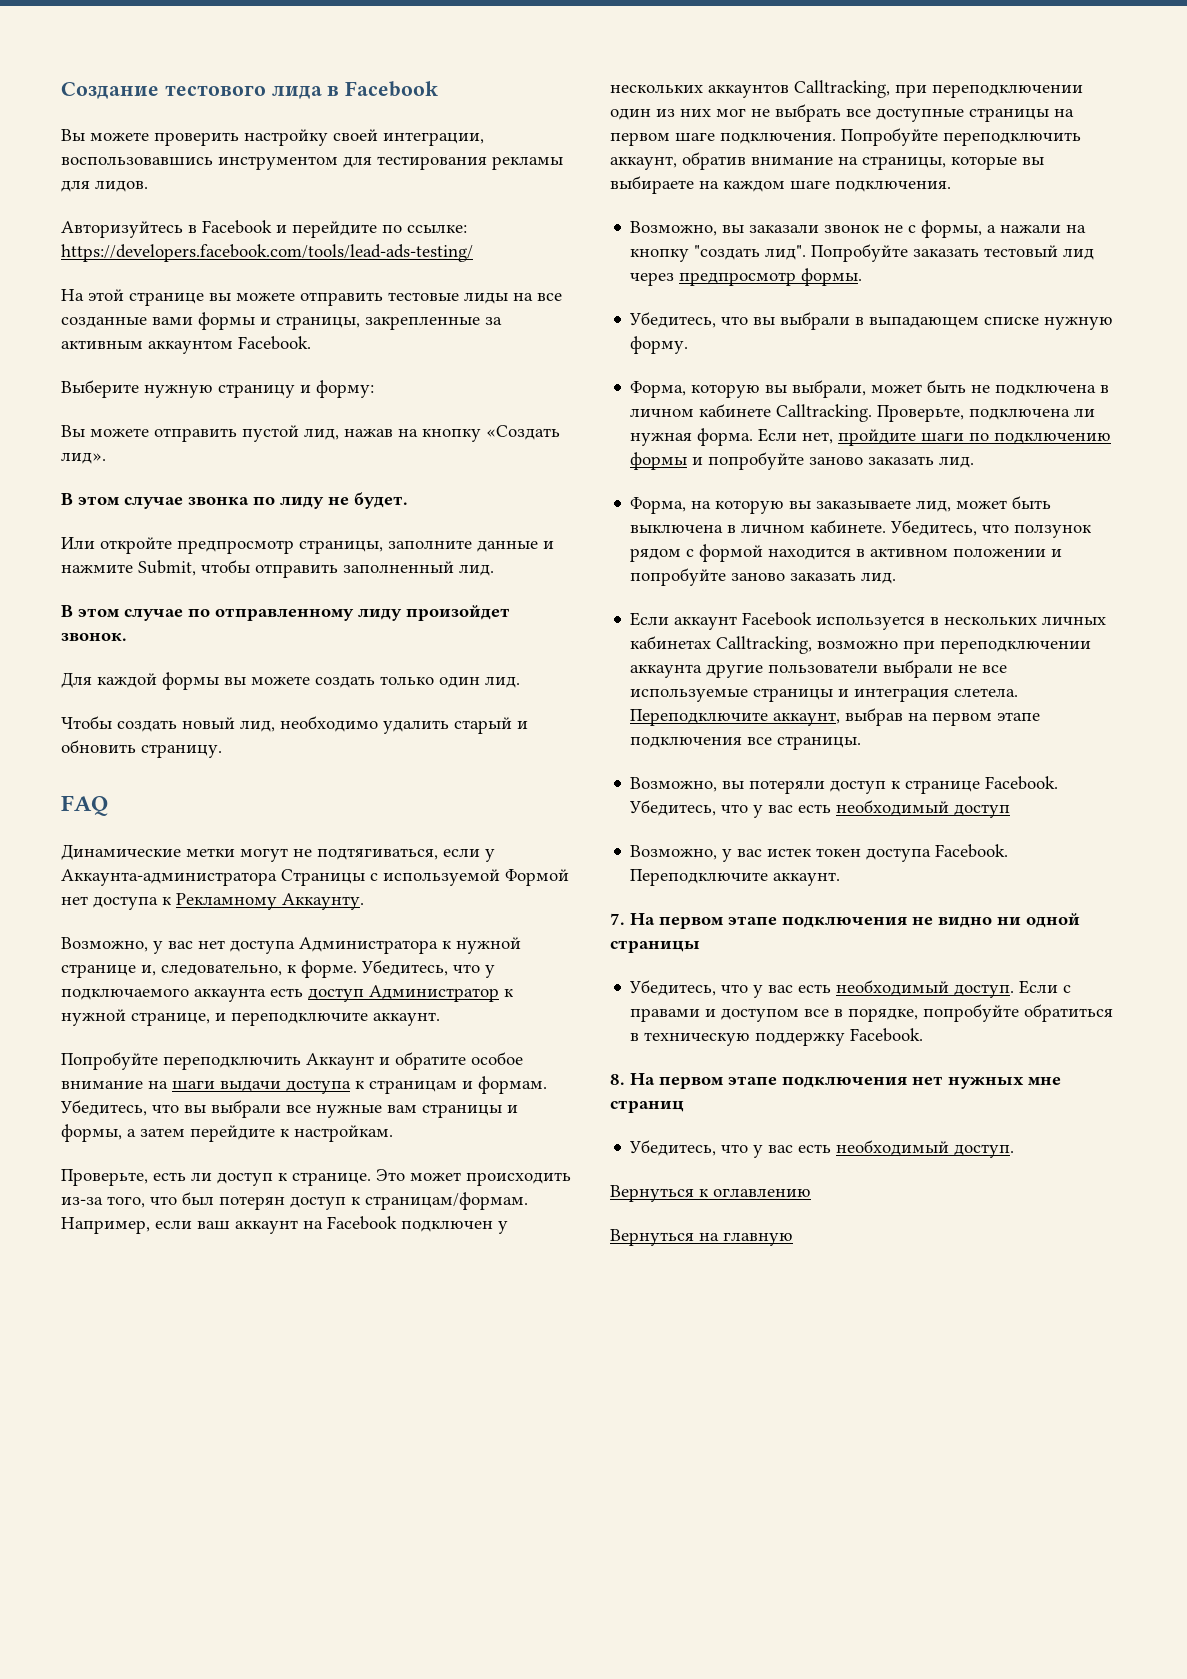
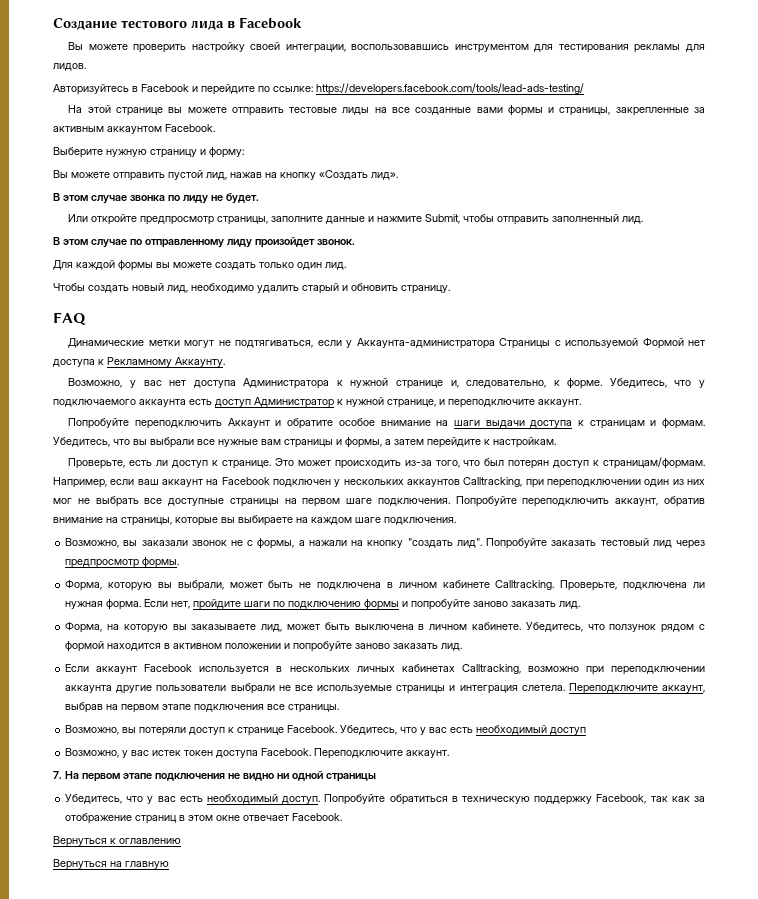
[629,312,1114,330] [630,336,689,354] // Убедитесь, что вы выбрали в выпадающем списке нужную форму. -> (180, 562) none
[1019,980,1072,994] [630,1004,1114,1022] [630,1028,924,1046] [610,1073,1061,1089] [610,1100,684,1113] [629,1140,1015,1158] Если с правами и доступом все в порядке, попробуйте обратиться в техническую поддержку Facebook. // 8. На первом этапе подключения нет нужных мне страниц // Убедитесь, что у вас есть необходимый доступ. -> [324,794,706,805] [65,813,343,824] Попробуйте обратиться в техническую поддержку Facebook, так как за отображение страниц в этом окне отвечает Facebook.

